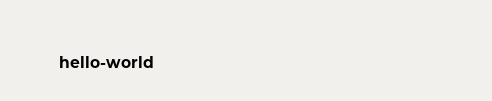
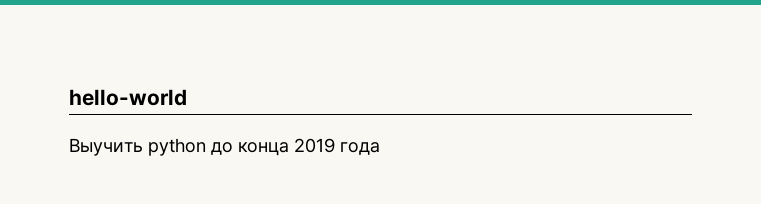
(154, 62) none -> [69,138,380,156] // Выучить python до конца 2019 года

